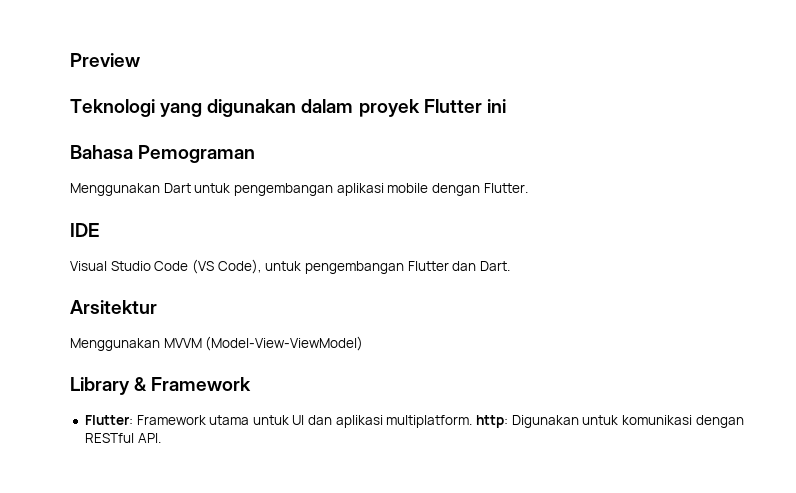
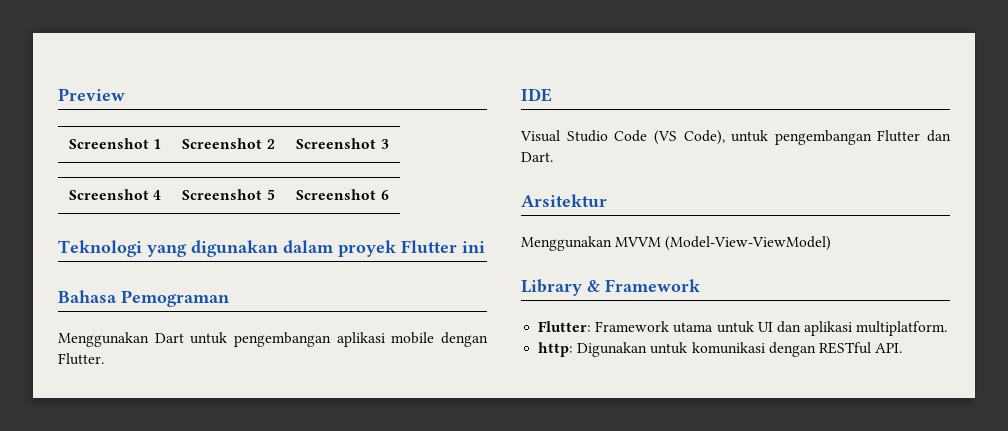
(140, 60) none -> [68,138,162,149] [182,138,275,149] [296,138,389,149] [68,189,162,200] [182,189,275,200] [296,189,389,200] // Screenshot 1 | Screenshot 2 | Screenshot 3 // Screenshot 4 | Screenshot 5 | Screenshot 6
(473, 421) none -> (948, 328) //

